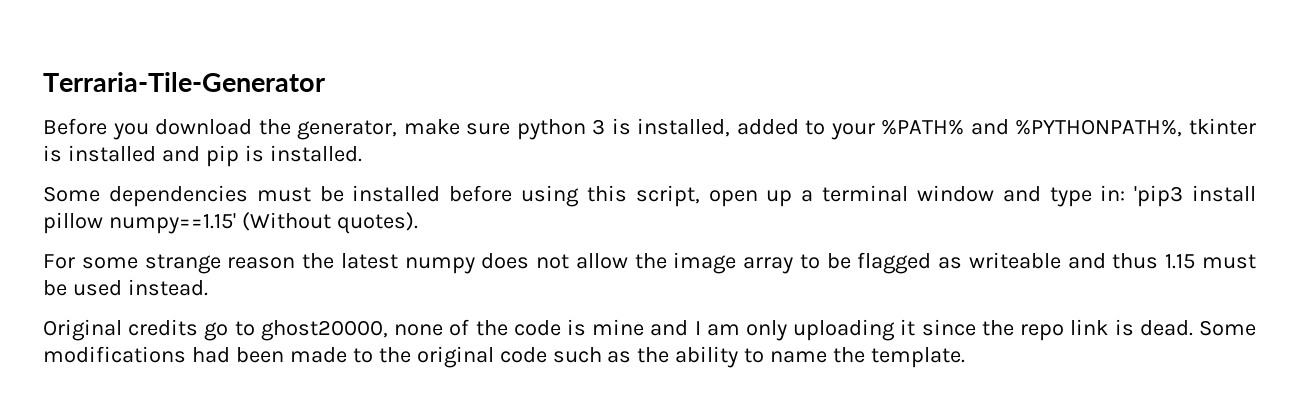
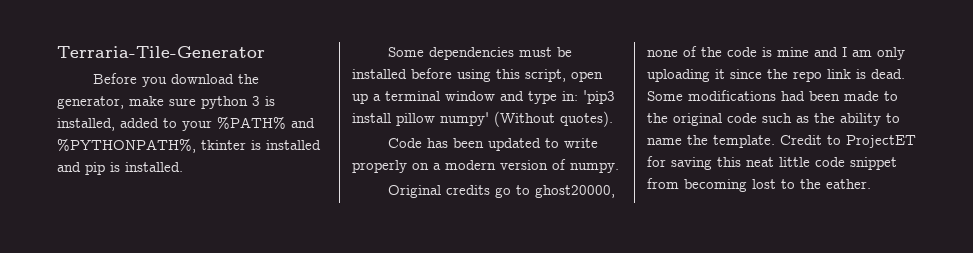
[108,213,236,234] numpy==1.15' -> [440,112,489,126] numpy'
[43,252,1257,274] [43,279,208,296] For some strange reason the latest numpy does not allow the image array to be flagged as writeable and thus 1.15 must be used instead. -> [387,138,598,151] [352,159,619,173] Code has been updated to write properly on a modern version of numpy.
(966, 357) none -> [780,135,916,148] [647,156,897,170] [647,178,871,192] Credit to ProjectET for saving this neat little code snippet from becoming lost to the eather.

